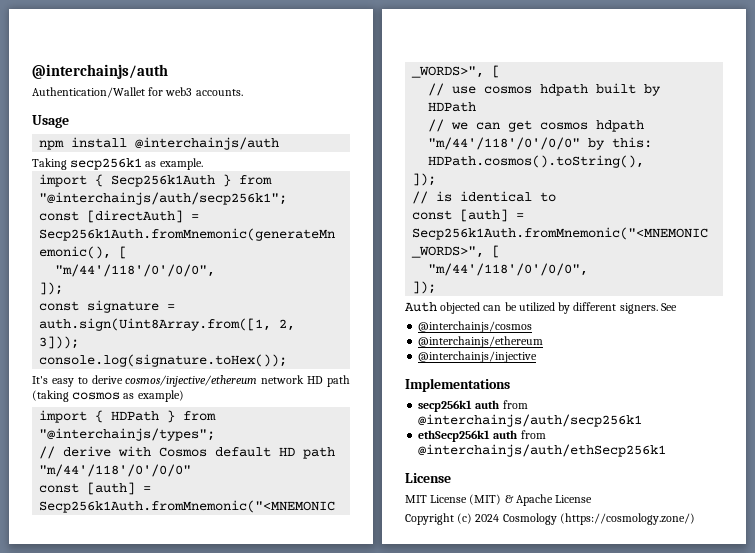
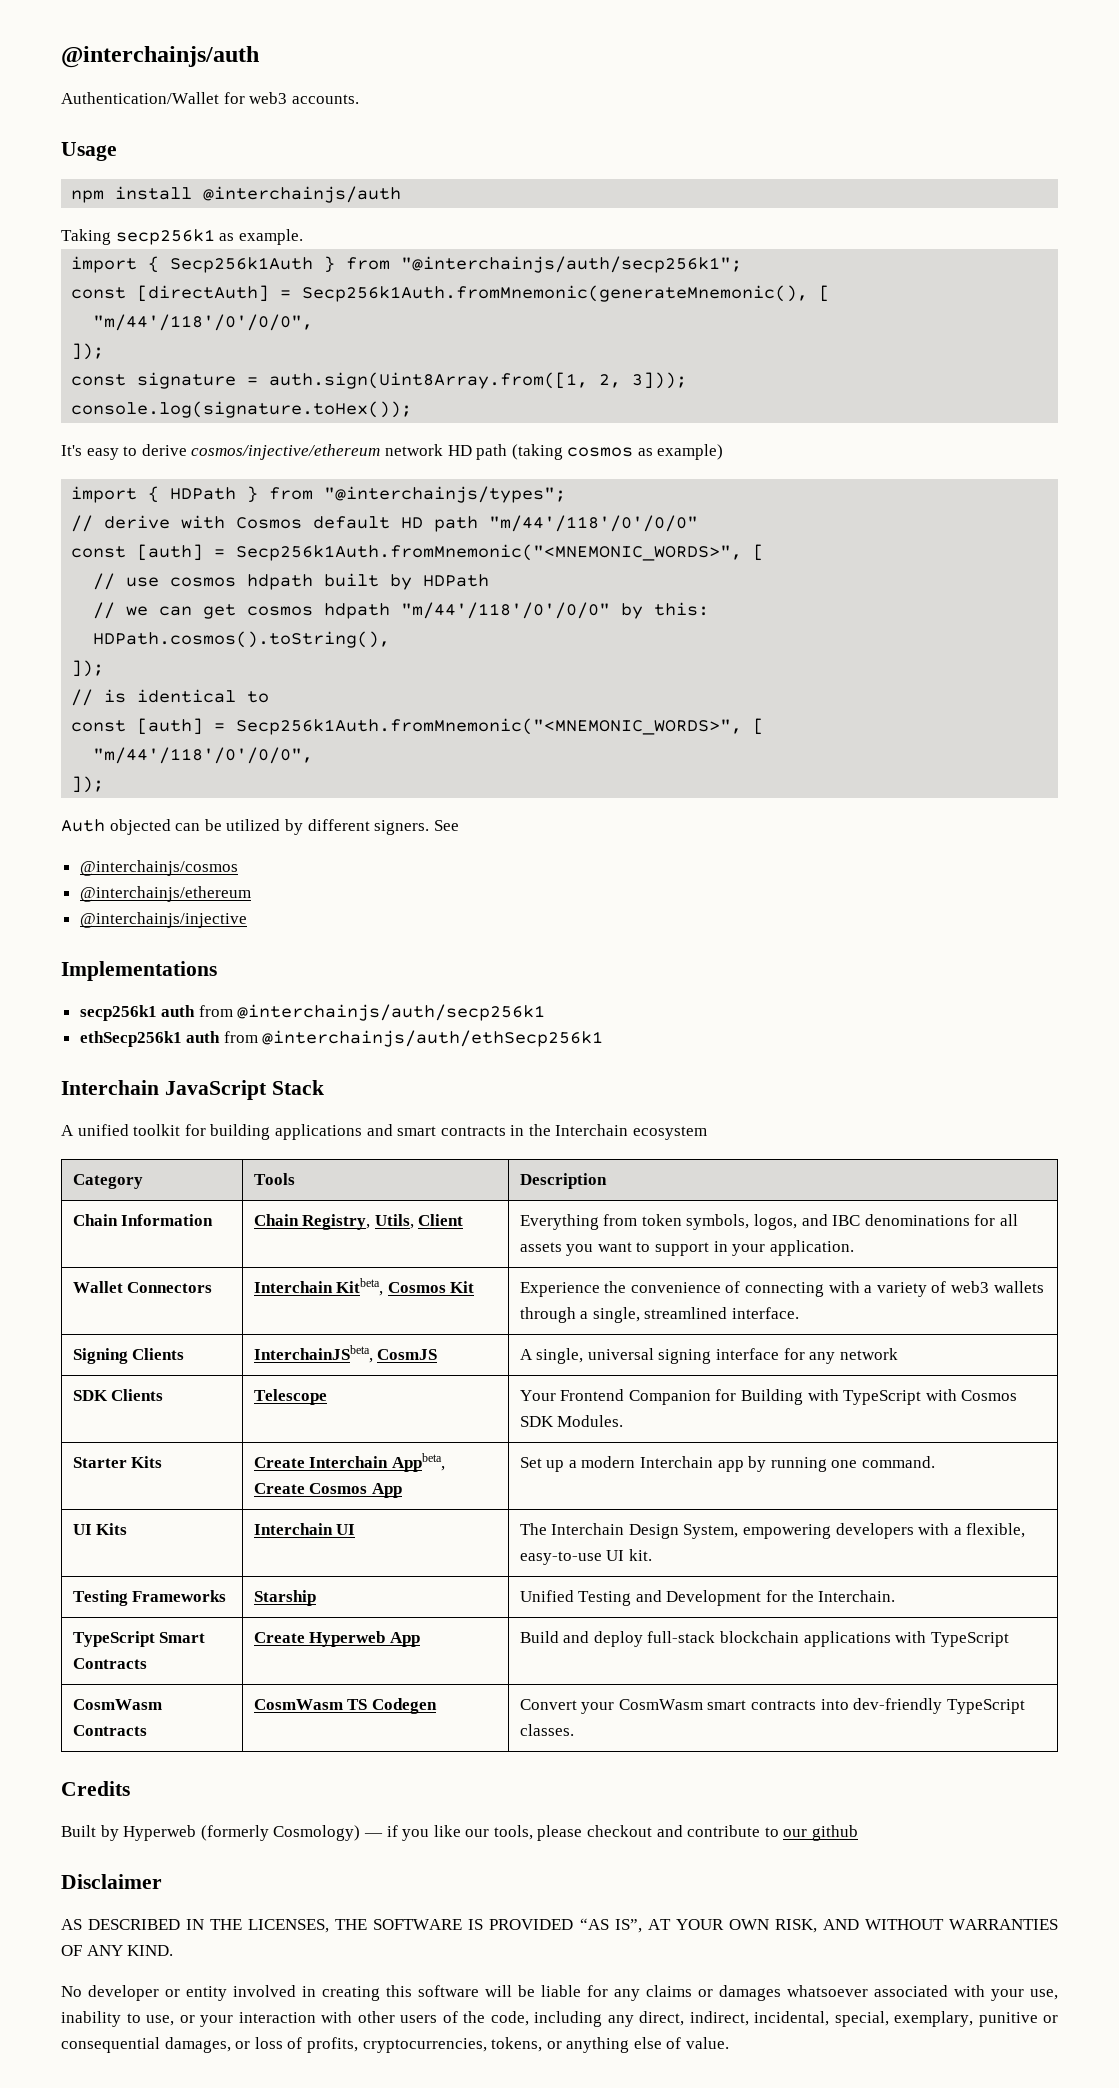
[405,473,451,483] [405,494,593,506] [405,513,695,525] License // MIT License (MIT) & Apache License // Copyright (c) 2024 Cosmology (https://cosmology.zone/) -> [61,1080,324,1100] [61,1124,708,1140] [72,1174,143,1189] [253,1173,295,1185] [519,1173,607,1189] [72,1214,214,1226] [253,1214,464,1230] [519,1214,1018,1230] [519,1240,854,1256] [72,1281,213,1293] [253,1278,475,1296] [519,1281,1044,1297] [519,1307,800,1323] [72,1348,185,1364] [253,1345,438,1363] [519,1348,898,1364] [72,1389,164,1401] [253,1389,327,1405] [519,1389,1018,1405] [519,1415,624,1427] [72,1456,163,1468] [253,1453,445,1472] [253,1483,402,1498] [519,1456,935,1472] [72,1523,128,1535] [253,1523,356,1535] [519,1523,1026,1539] [519,1549,652,1565] [72,1590,227,1606] [253,1590,316,1606] [519,1590,896,1606] [72,1631,206,1647] [72,1658,147,1669] [253,1631,420,1647] [519,1631,1009,1647] [72,1699,162,1710] [72,1725,147,1736] [253,1698,437,1714] [519,1698,1025,1714] [519,1724,574,1736] [61,1781,130,1796] [61,1825,859,1841] [61,1874,162,1889] [61,1918,1058,1933] [61,1945,174,1956] [61,1985,1058,2001] [61,2011,1058,2027] [61,2037,730,2053] Interchain JavaScript Stack // A unified toolkit for building applications and smart contracts in the Interchain ecosystem // Category | Tools | Description // Chain Information | Chain Registry, Utils, Client | Everything from token symbols, logos, and IBC denominations for all assets you want to support in your application. // Wallet Connectors | Interchain Kitbeta, Cosmos Kit | Experience the convenience of connecting with a variety of web3 wallets through a single, streamlined interface. // Signing Clients | InterchainJSbeta, CosmJS | A single, universal signing interface for any network // SDK Clients | Telescope | Your Frontend Companion for Building with TypeScript with Cosmos SDK Modules. // Starter Kits | Create Interchain Appbeta, Create Cosmos App | Set up a modern Interchain app by running one command. // UI Kits | Interchain UI | The Interchain Design System, empowering developers with a flexible, easy-to-use UI kit. // Testing Frameworks | Starship | Unified Testing and Development for the Interchain. // TypeScript Smart Contracts | Create Hyperweb App | Build and deploy full-stack blockchain applications with TypeScript // CosmWasm Contracts | CosmWasm TS Codegen | Convert your CosmWasm smart contracts into dev-friendly TypeScript classes. // Credits // Built by Hyperweb (formerly Cosmology) — if you like our tools, please checkout and contribute to our github // Disclaimer // AS DESCRIBED IN THE LICENSES, THE SOFTWARE IS PROVIDED “AS IS”, AT YOUR OWN RISK, AND WITHOUT WARRANTIES OF ANY KIND. // No developer or entity involved in creating this software will be liable for any claims or damages whatsoever associated with your use, inability to use, or your interaction with other users of the code, including any direct, indirect, incidental, special, exemplary, punitive or consequential damages, or loss of profits, cryptocurrencies, tokens, or anything else of value.

